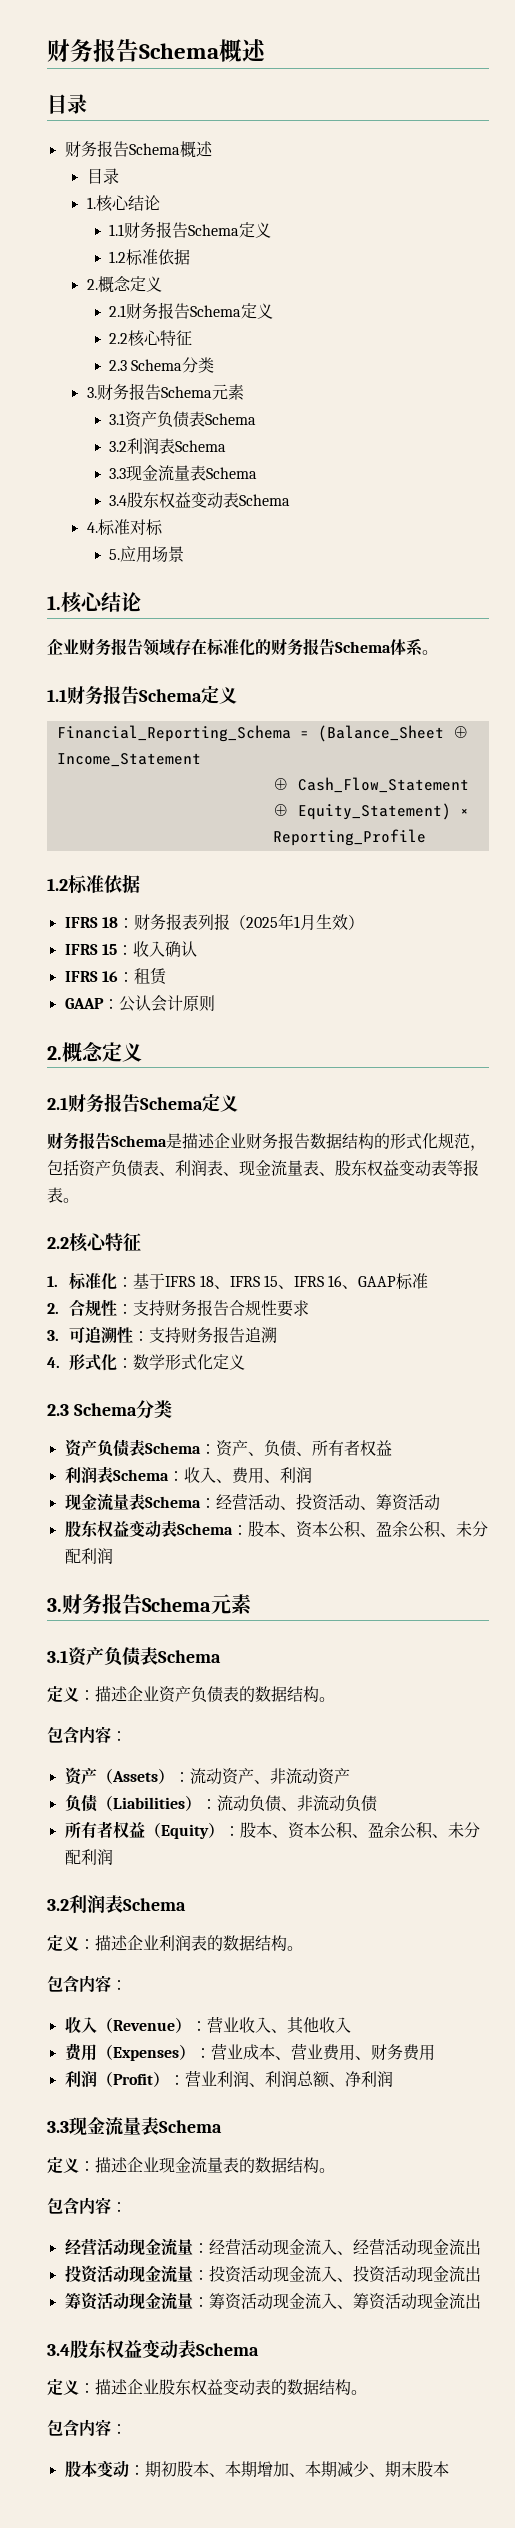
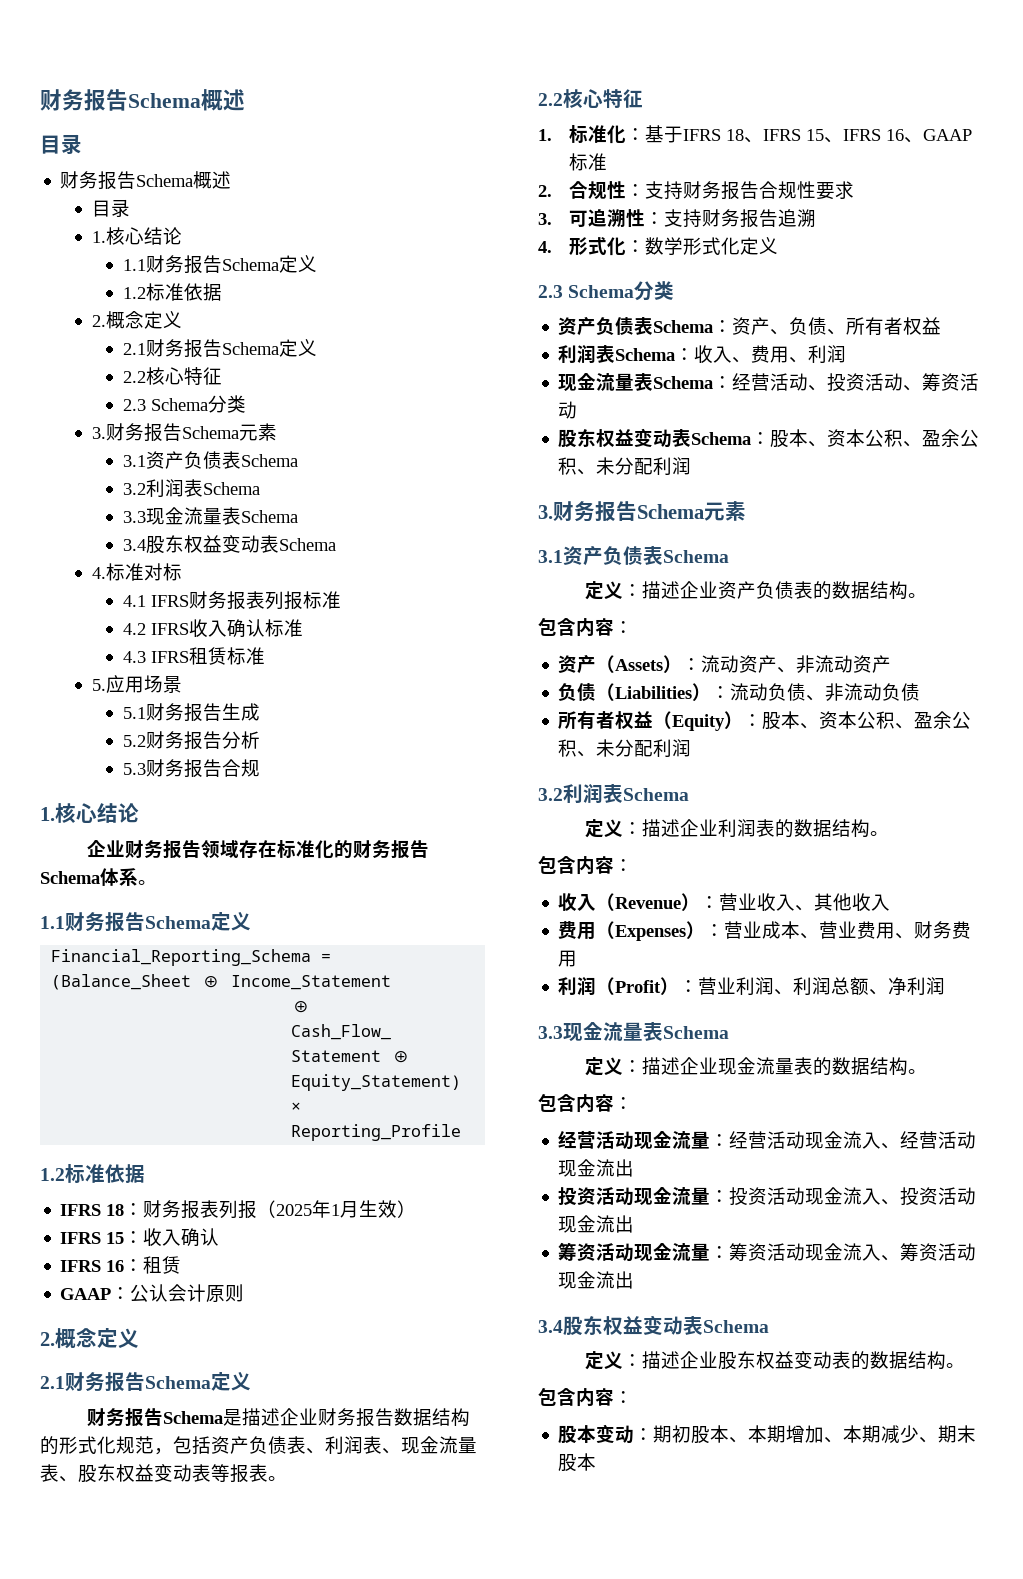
[109,546,185,563] 5.应用场景 -> [122,591,341,610] [122,619,303,638] [122,647,265,665] [91,675,182,693] [122,703,260,722] [122,731,260,750] [122,759,260,778] 4.1 IFRS财务报表列报标准 // 4.2 IFRS收入确认标准 // 4.3 IFRS租赁标准 // 5.应用场景 // 5.1财务报告生成 // 5.2财务报告分析 // 5.3财务报告合规

